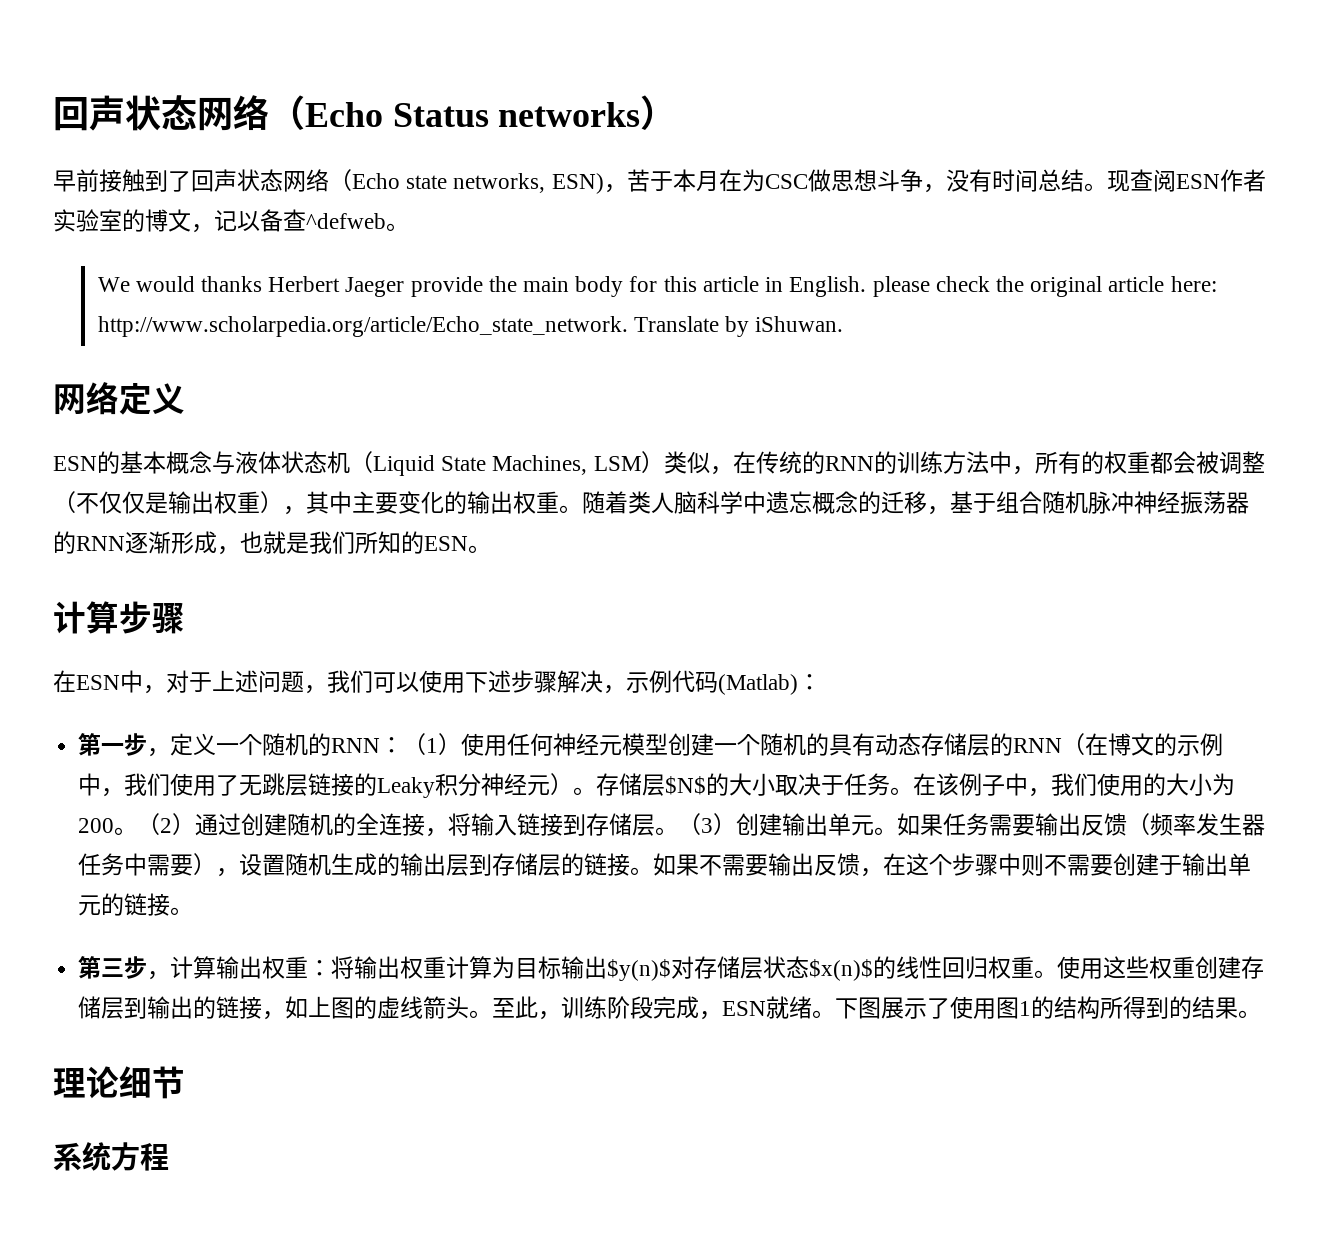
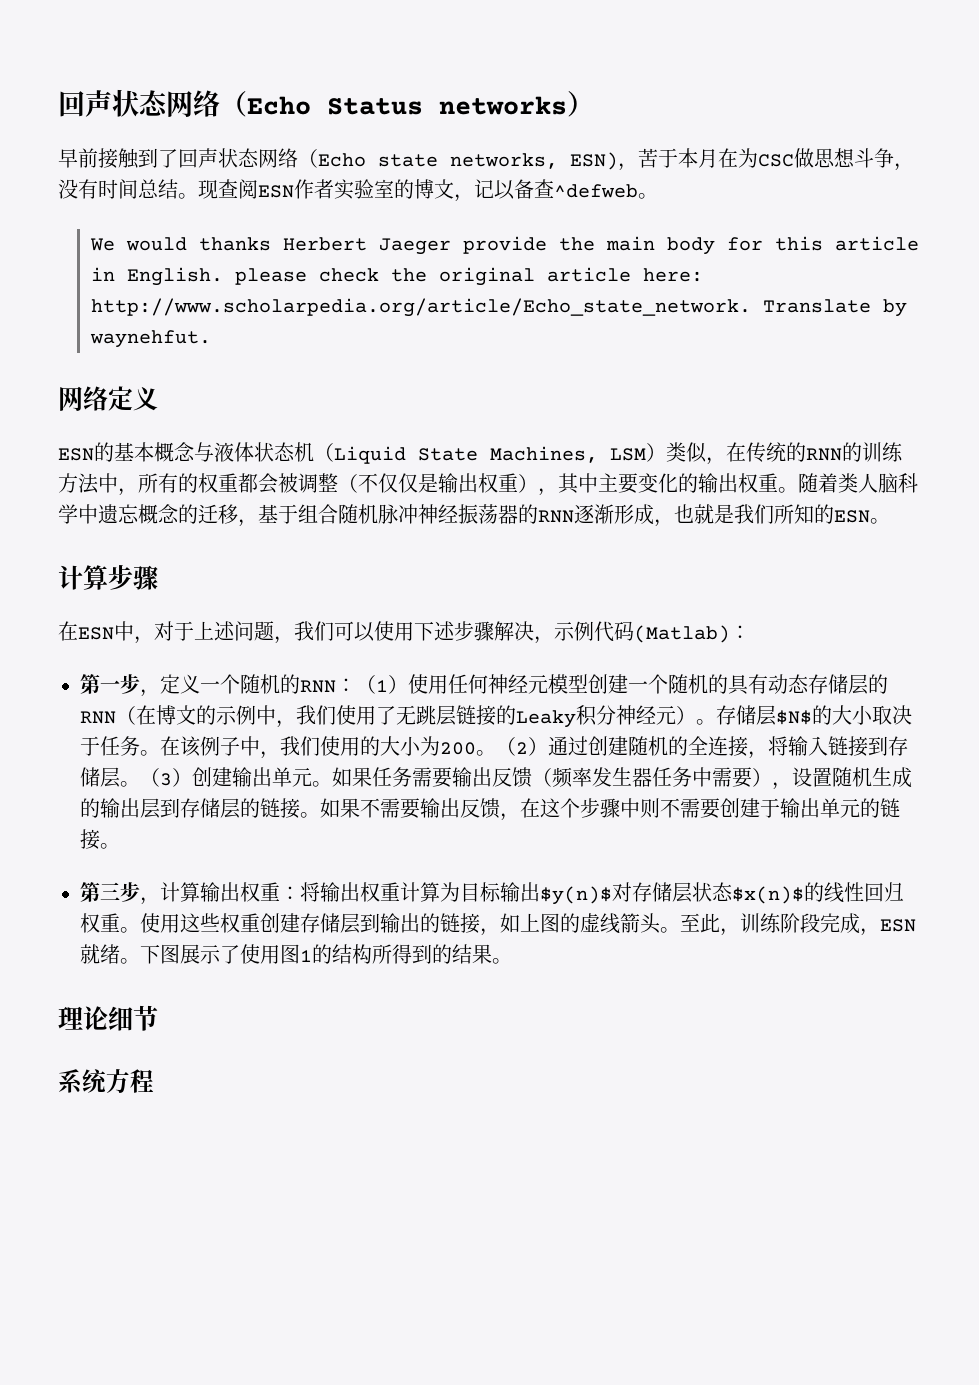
[755,316,844,332] iShuwan. -> [89,330,211,348] waynehfut.

